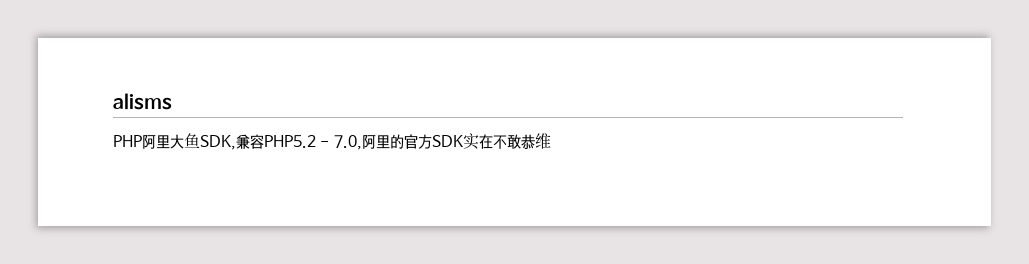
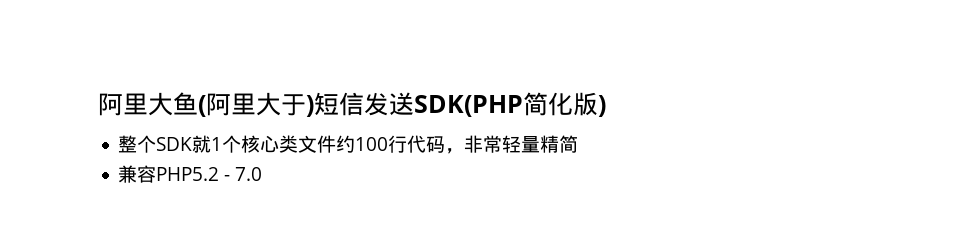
[113,93,172,110] [113,133,551,150] alisms // PHP阿里大鱼SDK,兼容PHP5.2 - 7.0,阿里的官方SDK实在不敢恭维 -> [98,92,606,117] [118,135,579,154] [118,165,263,183] 阿里大鱼(阿里大于)短信发送SDK(PHP简化版) // 整个SDK就1个核心类文件约100行代码，非常轻量精简 // 兼容PHP5.2 - 7.0

